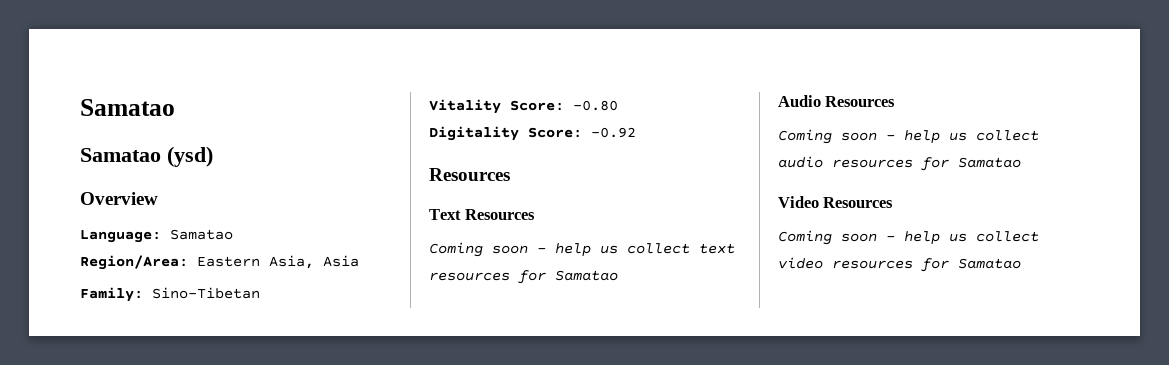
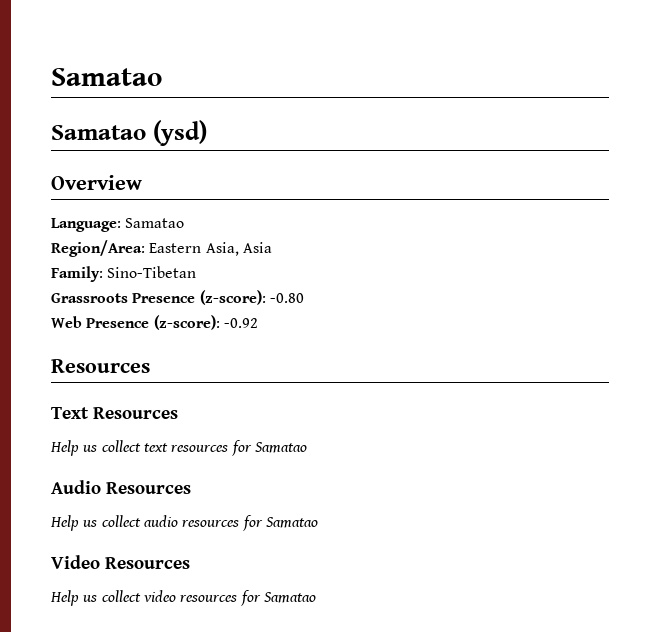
[429,99,618,114] [429,126,582,141] Vitality Score: -0.80 // Digitality Score: -> [51,290,304,305] [51,315,220,330] Grassroots Presence (z-score): -0.80 // Web Presence (z-score):
[429,242,591,257] Coming soon - help -> [50,440,79,456] Help
[778,129,940,144] Coming soon - help -> [50,515,79,531] Help
[778,230,940,245] Coming soon - help -> [50,590,79,606] Help

